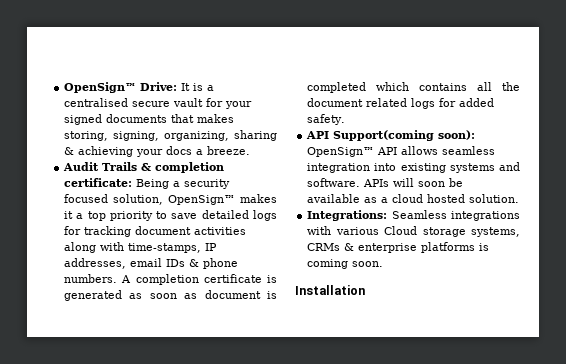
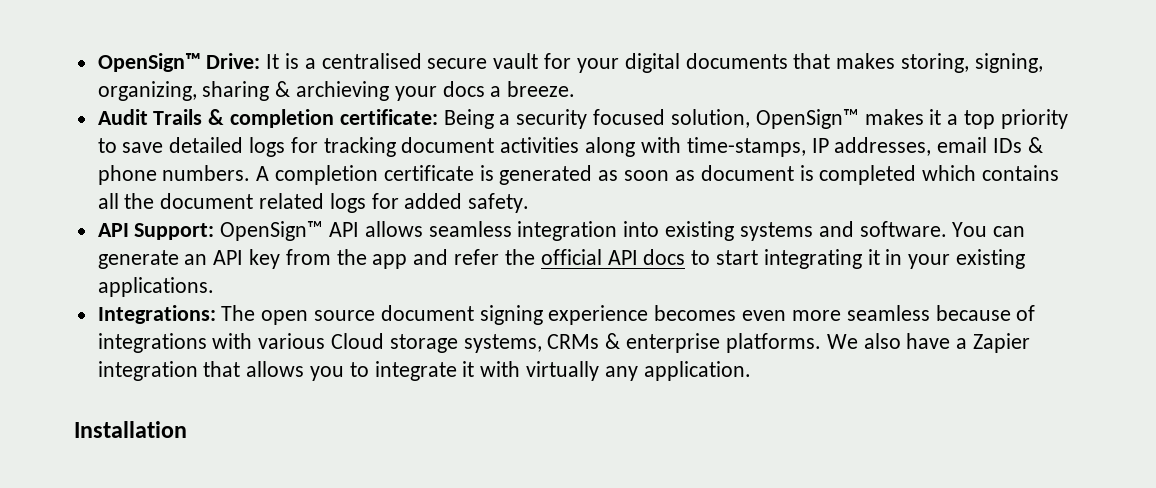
[64,114,103,125] signed -> [624,53,680,73] digital
[78,146,134,157] achieving -> [296,81,390,101] archieving
[333,130,476,141] Support(coming soon): -> [134,223,215,240] Support:
[363,178,464,187] [307,194,520,203] [307,210,447,221] APIs will soon be available as a cloud hosted solution. // Integrations: Seamless -> [952,222,1026,237] [97,249,1025,269] [97,277,214,297] [97,305,1036,325] You can generate an API key from the app and refer the official API docs to start integrating it in your existing applications. // Integrations: The open source document signing experience becomes even more seamless because of
[421,242,490,253] [307,259,384,269] platforms is coming soon. -> [725,333,1030,353] [97,361,751,381] platforms. We also have a Zapier integration that allows you to integrate it with virtually any application.

